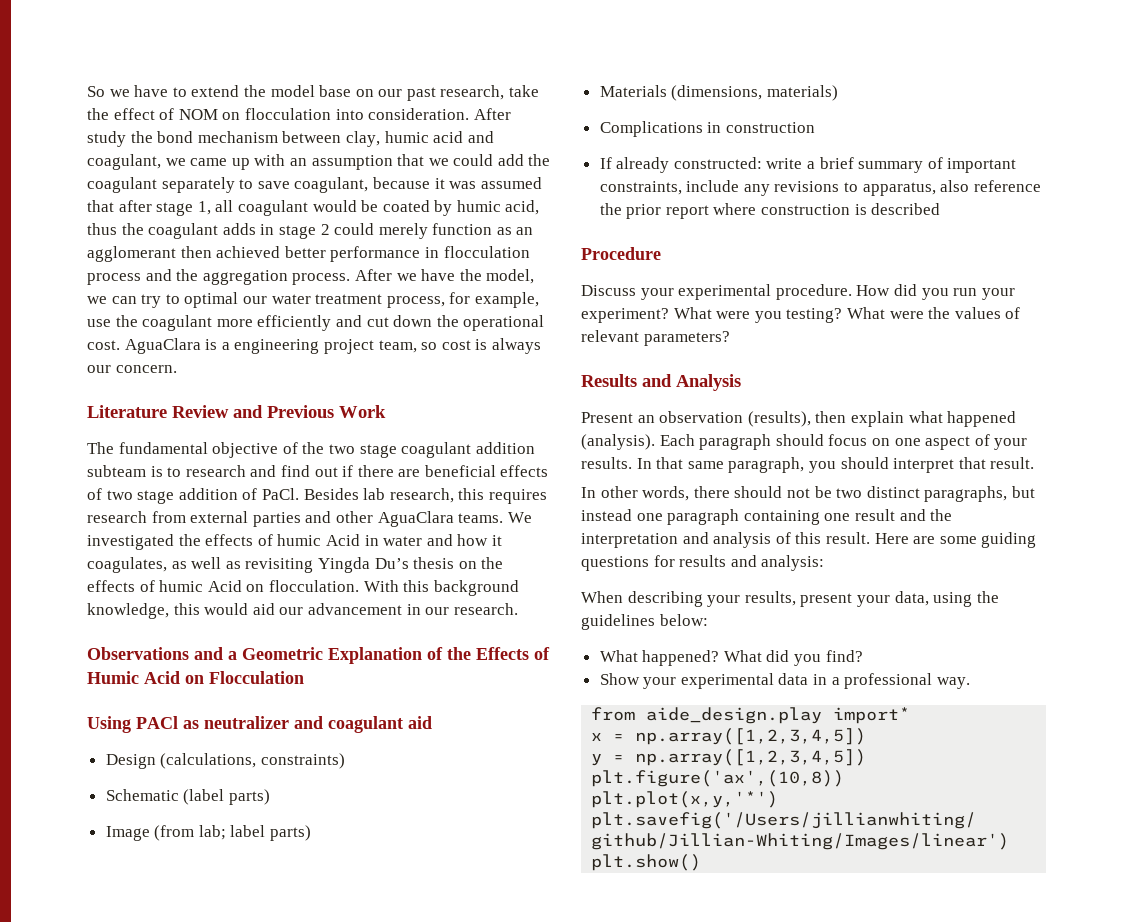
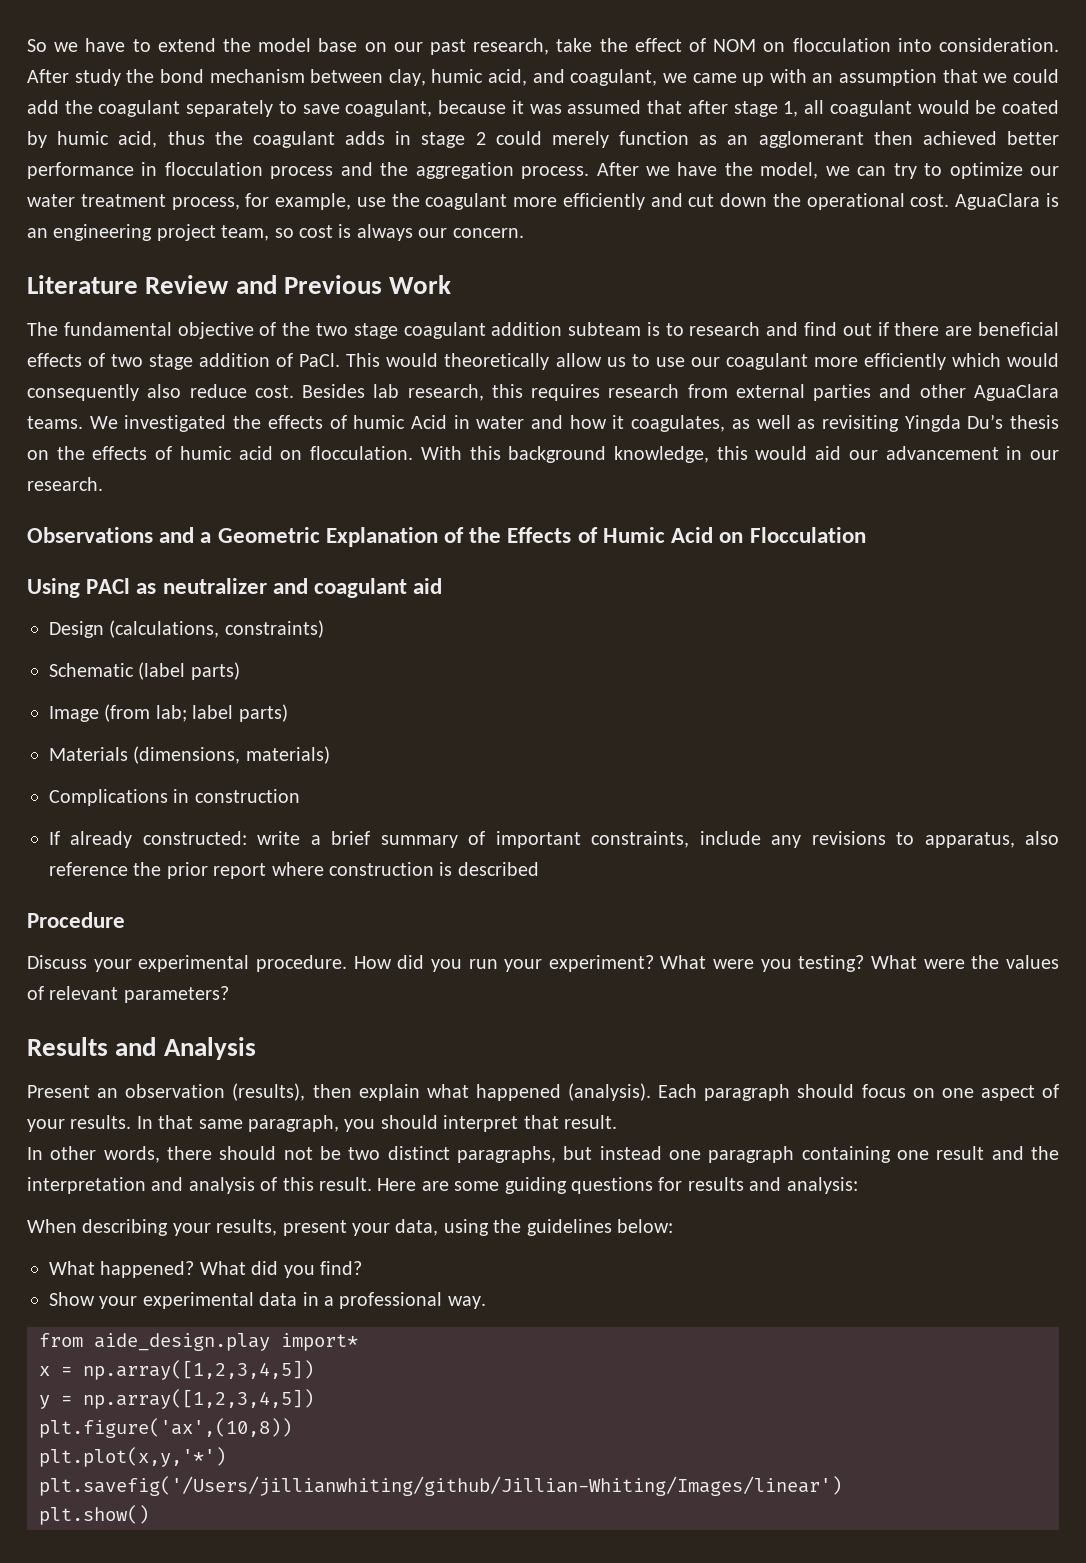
[433,131,464,143] acid -> [488,69,528,86] acid,
[184,292,239,308] optimal -> [949,162,1023,179] optimize
[221,342,230,350] a -> [27,228,48,238] an
(299, 494) none -> [346,353,1060,370] [27,384,294,401] This would theoretically allow us to use our coagulant more efficiently which would consequently also reduce cost.
[207,580,242,592] Acid -> [238,446,273,460] acid

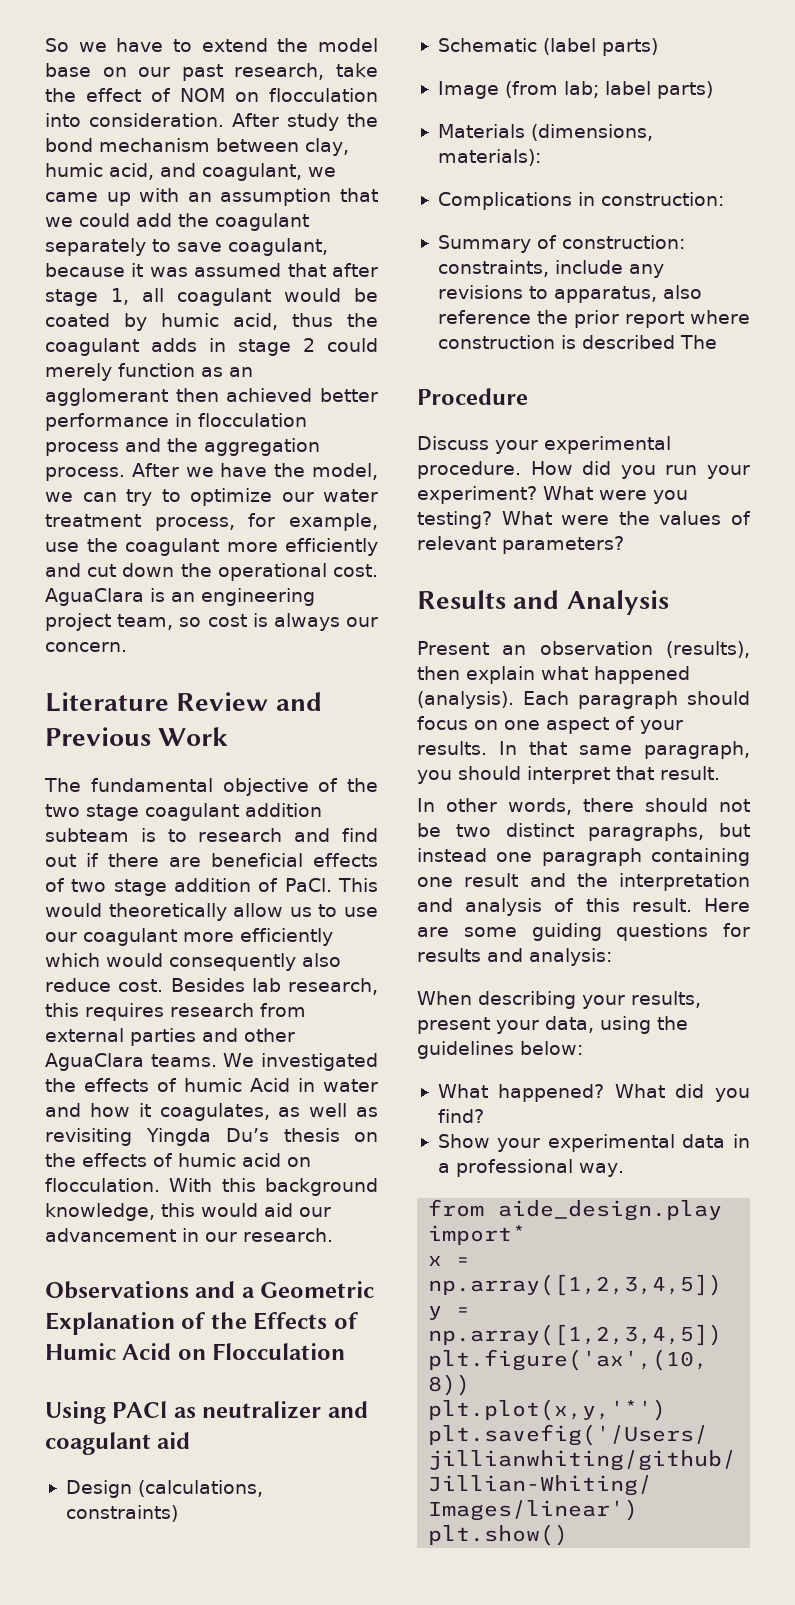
[245,746,330,764] materials) -> [437,149,541,166] materials):
[194,789,300,803] [49,831,581,848] construction // If already constructed: write a brief summary of important -> [600,192,724,206] [437,235,685,253] construction: // Summary of construction:
(539, 869) none -> [679,335,717,349] The

